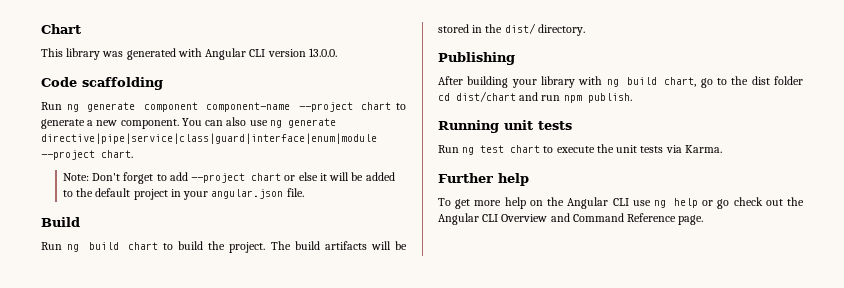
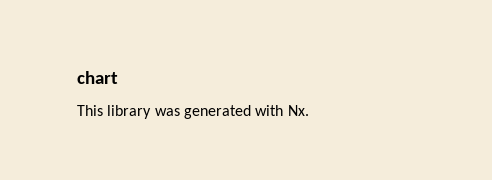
[41,24,81,34] Chart -> [77,71,118,84] chart
[205,48,337,60] [41,77,163,90] [41,102,406,112] [41,117,336,129] [41,133,377,144] [41,150,133,160] [62,172,395,184] [62,188,304,200] [41,217,80,227] [41,241,407,253] [438,23,585,36] [438,52,515,65] [438,76,803,88] [438,91,632,103] [438,120,572,133] [438,144,722,155] [438,173,529,186] [438,197,804,209] [438,213,704,225] Angular CLI version 13.0.0. // Code scaffolding // Run ng generate component component-name --project chart to generate a new component. You can also use ng generate directive|pipe|service|class|guard|interface|enum|module --project chart. // Note: Don't forget to add --project chart or else it will be added to the default project in your angular.json file. // Build // Run ng build chart to build the project. The build artifacts will be stored in the dist/ directory. // Publishing // After building your library with ng build chart, go to the dist folder cd dist/chart and run npm publish. // Running unit tests // Run ng test chart to execute the unit tests via Karma. // Further help // To get more help on the Angular CLI use ng help or go check out the Angular CLI Overview and Command Reference page. -> [287,105,309,116] Nx.

